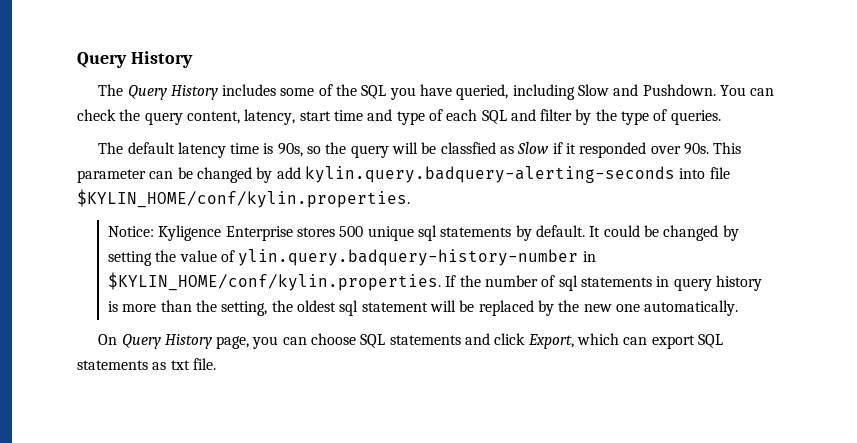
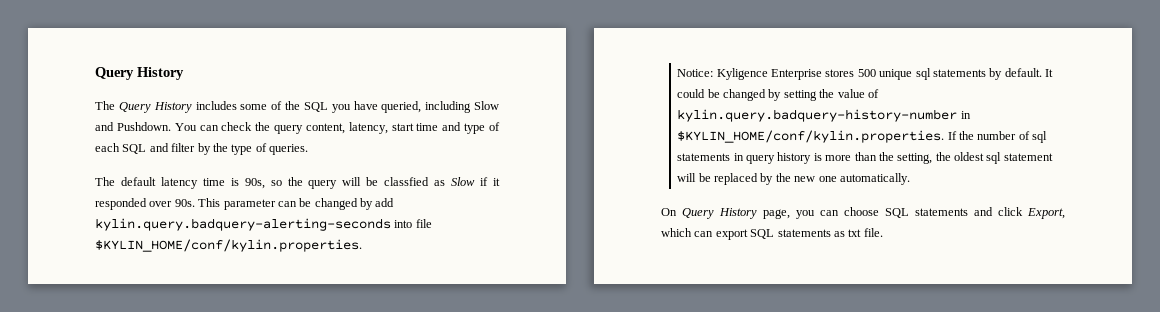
[238,249,579,266] ylin.query.badquery-history-number -> [677,109,958,122] kylin.query.badquery-history-number

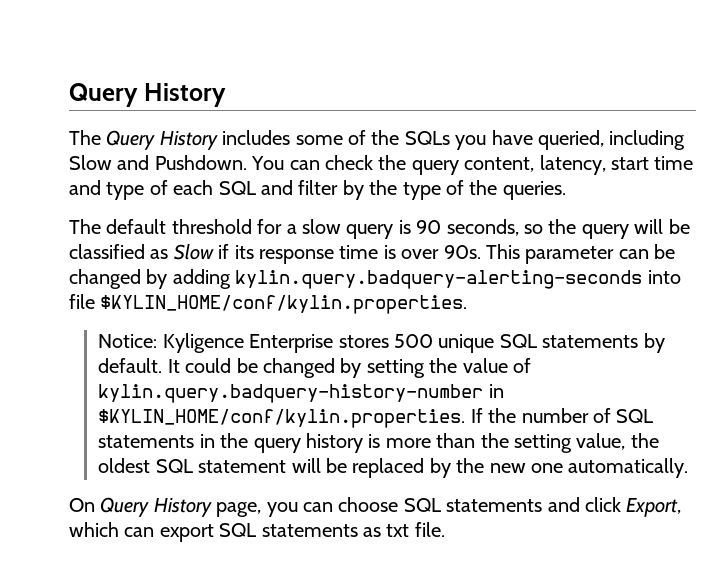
[303,102,328,112] SQL -> [404,131,450,145] SQLs
(267, 147) none -> [469,180,498,195] the
[160,177,265,189] latency time is 90s, -> [171,219,519,239] threshold for a slow query is 90 seconds,
[384,177,430,186] classfied -> [69,244,145,259] classified
[493,178,501,186] [95,198,147,210] it responded -> [234,245,396,264] its response time is
[375,198,395,207] add -> [172,269,231,289] adding
[915,68,931,80] sql -> [499,334,537,348] SQL
[1032,131,1048,143] sql -> [616,409,654,423] SQL
(744, 157) none -> [220,433,249,448] the
[897,153,933,164] setting, -> [513,433,626,453] setting value,
[986,152,1002,164] sql -> [155,459,193,473] SQL

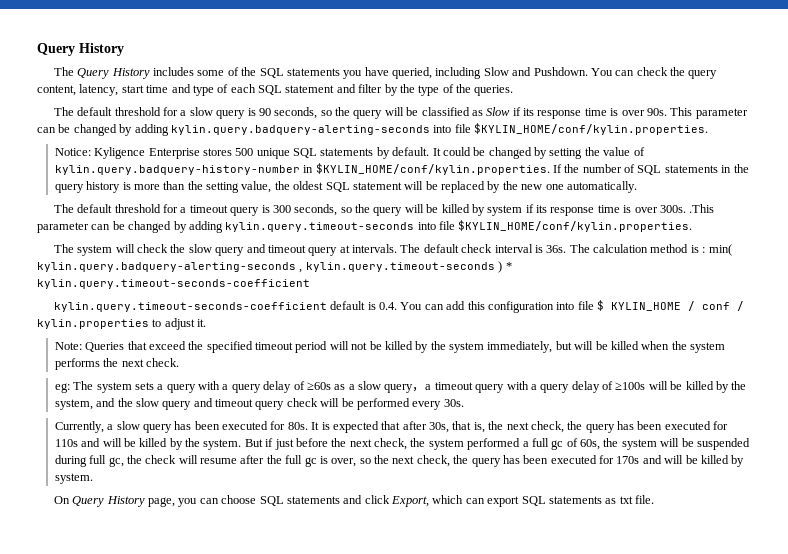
[404,131,450,145] SQLs -> [259,68,340,78] SQL statements
(256, 188) none -> [285,85,335,93] statement
(689, 468) none -> [53,204,715,216] [37,220,693,233] [53,244,732,256] [37,261,512,273] [37,279,310,289] [53,300,745,313] [37,318,207,330] [54,341,726,353] [54,358,179,370] [54,381,747,393] [54,398,464,410] [54,421,729,433] [54,438,750,450] [54,455,745,467] [54,473,93,484] // The default threshold for a timeout query is 300 seconds, so the query will be killed by system if its response time is over 300s. .This parameter can be changed by adding kylin.query.timeout-seconds into file $KYLIN_HOME/conf/kylin.properties. // The system will check the slow query and timeout query at intervals. The default check interval is 36s. The calculation method is : min( kylin.query.badquery-alerting-seconds , kylin.query.timeout-seconds ) * kylin.query.timeout-seconds-coefficient // kylin.query.timeout-seconds-coefficient default is 0.4. You can add this configuration into file $ KYLIN_HOME / conf / kylin.properties to adjust it. // Note: Queries that exceed the specified timeout period will not be killed by the system immediately, but will be killed when the system performs the next check. // eg: The system sets a query with a query delay of ≥60s as a slow query，a timeout query with a query delay of ≥100s will be killed by the system, and the slow query and timeout query check will be performed every 30s. // Currently, a slow query has been executed for 80s. It is expected that after 30s, that is, the next check, the query has been executed for 110s and will be killed by the system. But if just before the next check, the system performed a full gc of 60s, the system will be suspended during full gc, the check will resume after the full gc is over, so the next check, the query has been executed for 170s and will be killed by system.

